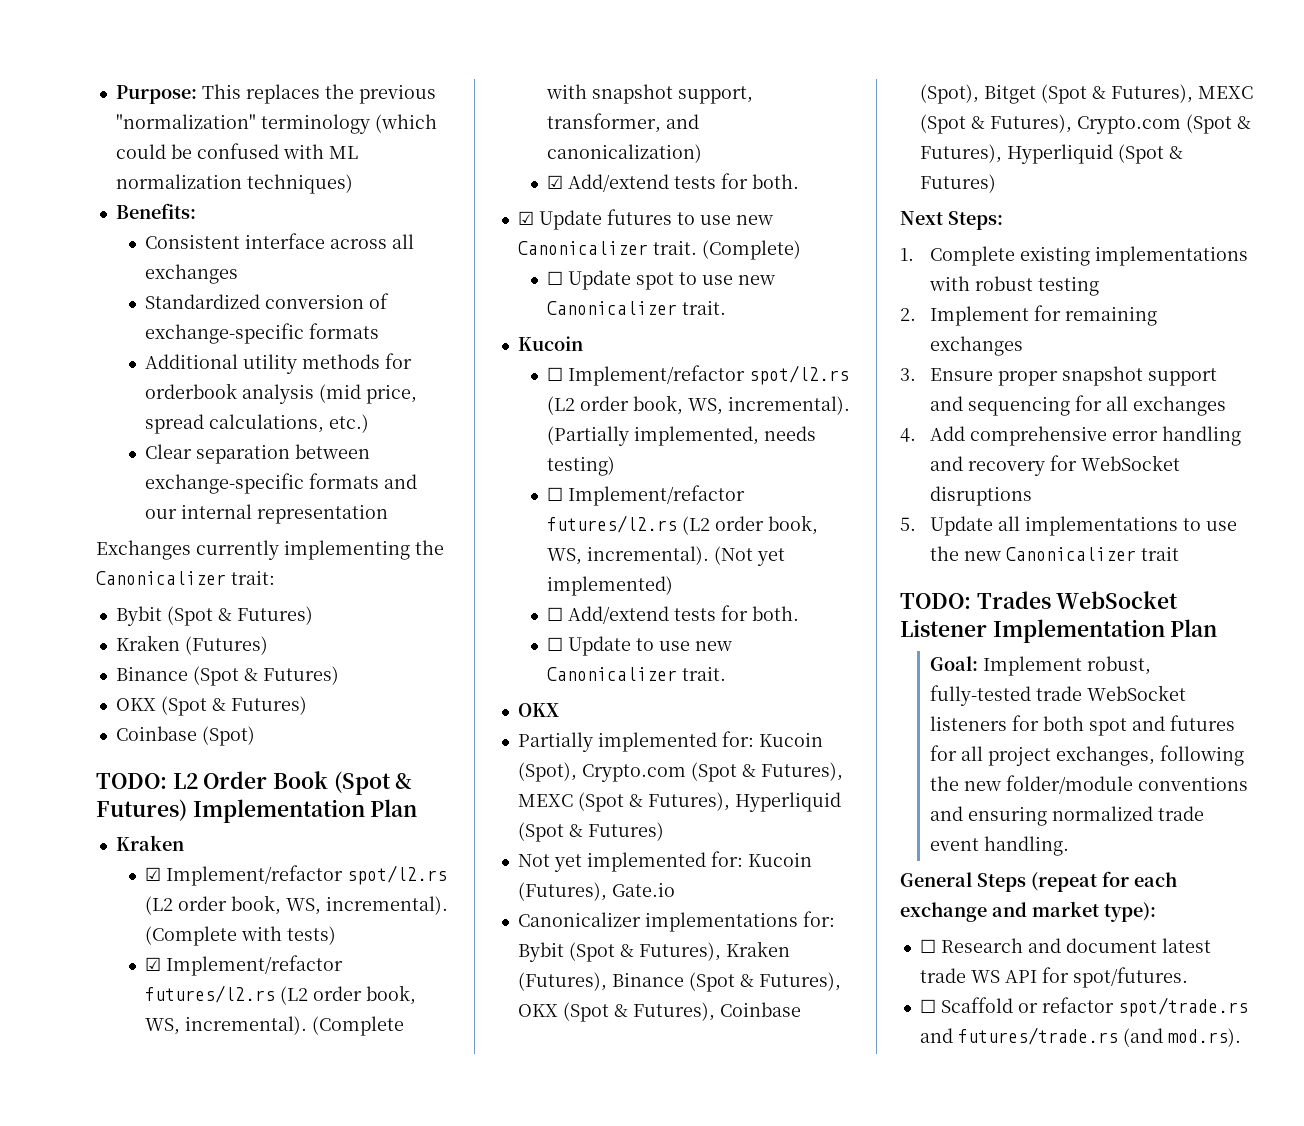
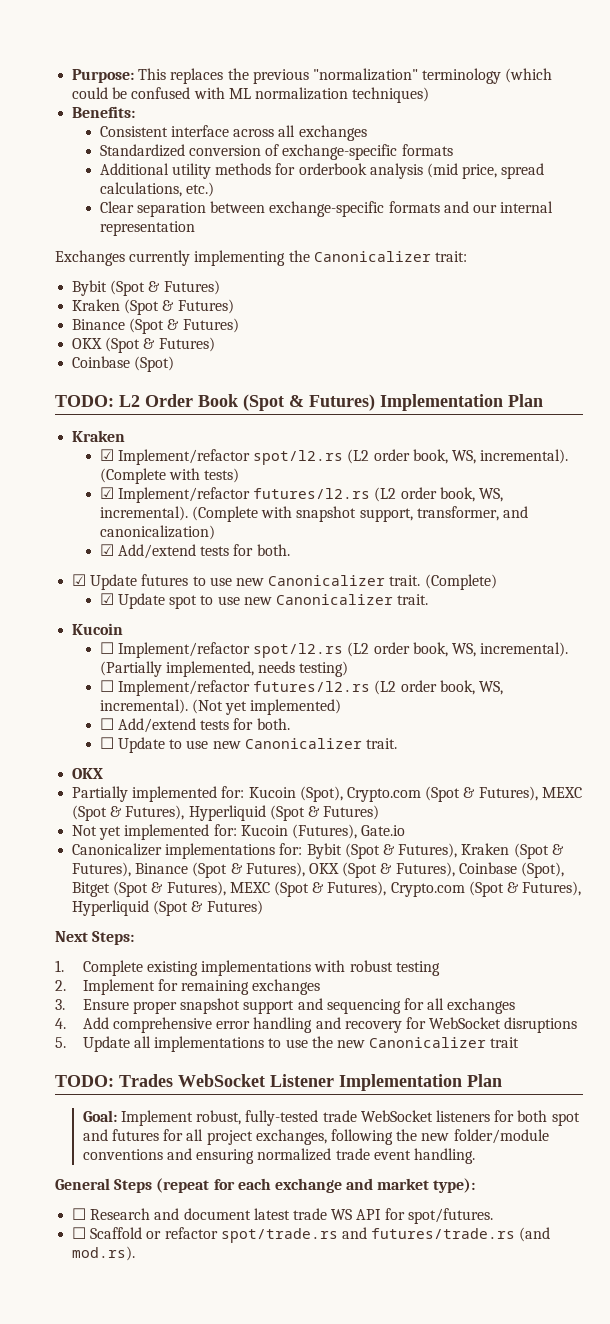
[184,636,268,655] (Futures) -> [124,299,234,315] (Spot & Futures)
[547,271,564,285] ☐ -> [99,593,114,605] ☑
[517,972,607,991] (Futures), -> [513,843,564,859] [72,862,132,877] (Spot & Futures),

